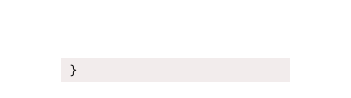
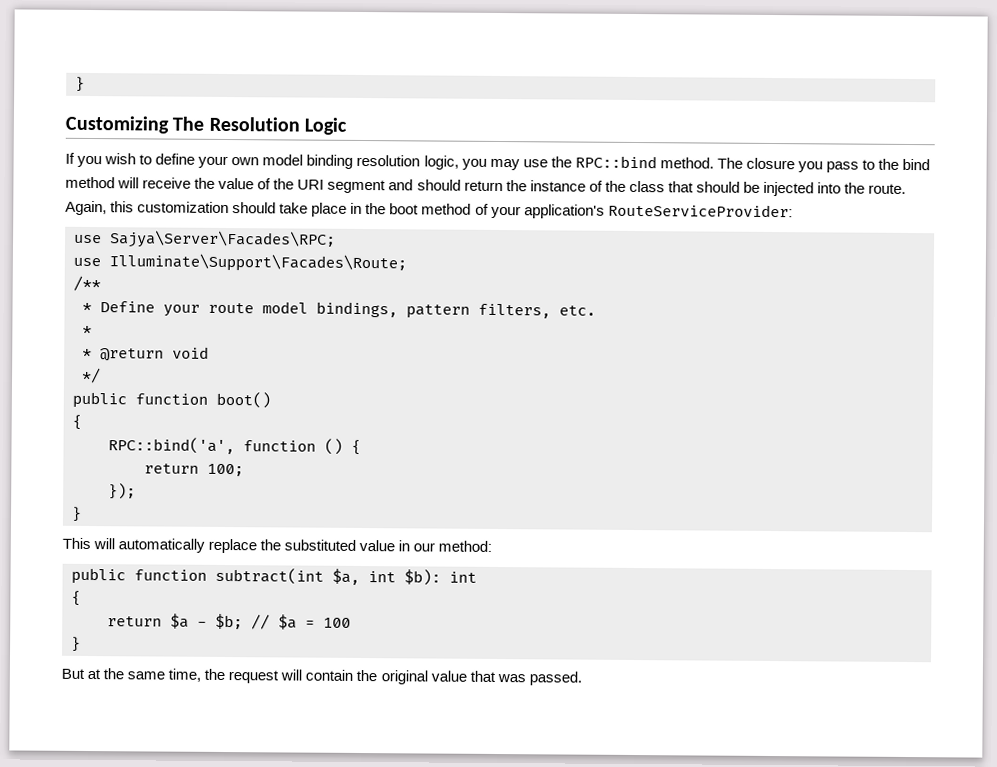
[68,64,77,77] } -> [75,76,85,92] [65,115,348,135] [65,152,931,173] [65,176,907,197] [65,200,793,219] [74,230,336,249] [73,253,407,273] [73,275,101,292] [82,301,596,319] [82,325,92,336] [82,346,209,362] [81,367,101,384] [72,391,271,409] [72,414,82,430] [108,437,361,455] [144,463,244,477] [108,483,136,500] [71,506,82,522] [62,537,493,554] [71,567,477,586] [71,590,81,606] [107,613,351,630] [71,636,81,652] [61,668,582,686] } // Customizing The Resolution Logic // If you wish to define your own model binding resolution logic, you may use the RPC::bind method. The closure you pass to the bind method will receive the value of the URI segment and should return the instance of the class that should be injected into the route. Again, this customization should take place in the boot method of your application's RouteServiceProvider: // use Sajya\Server\Facades\RPC; // use Illuminate\Support\Facades\Route; // /** // * Define your route model bindings, pattern filters, etc. // * // * @return void // */ // public function boot() // { // RPC::bind('a', function () { // return 100; // }); // } // This will automatically replace the substituted value in our method: // public function subtract(int $a, int $b): int // { // return $a - $b; // $a = 100 // } // But at the same time, the request will contain the original value that was passed.

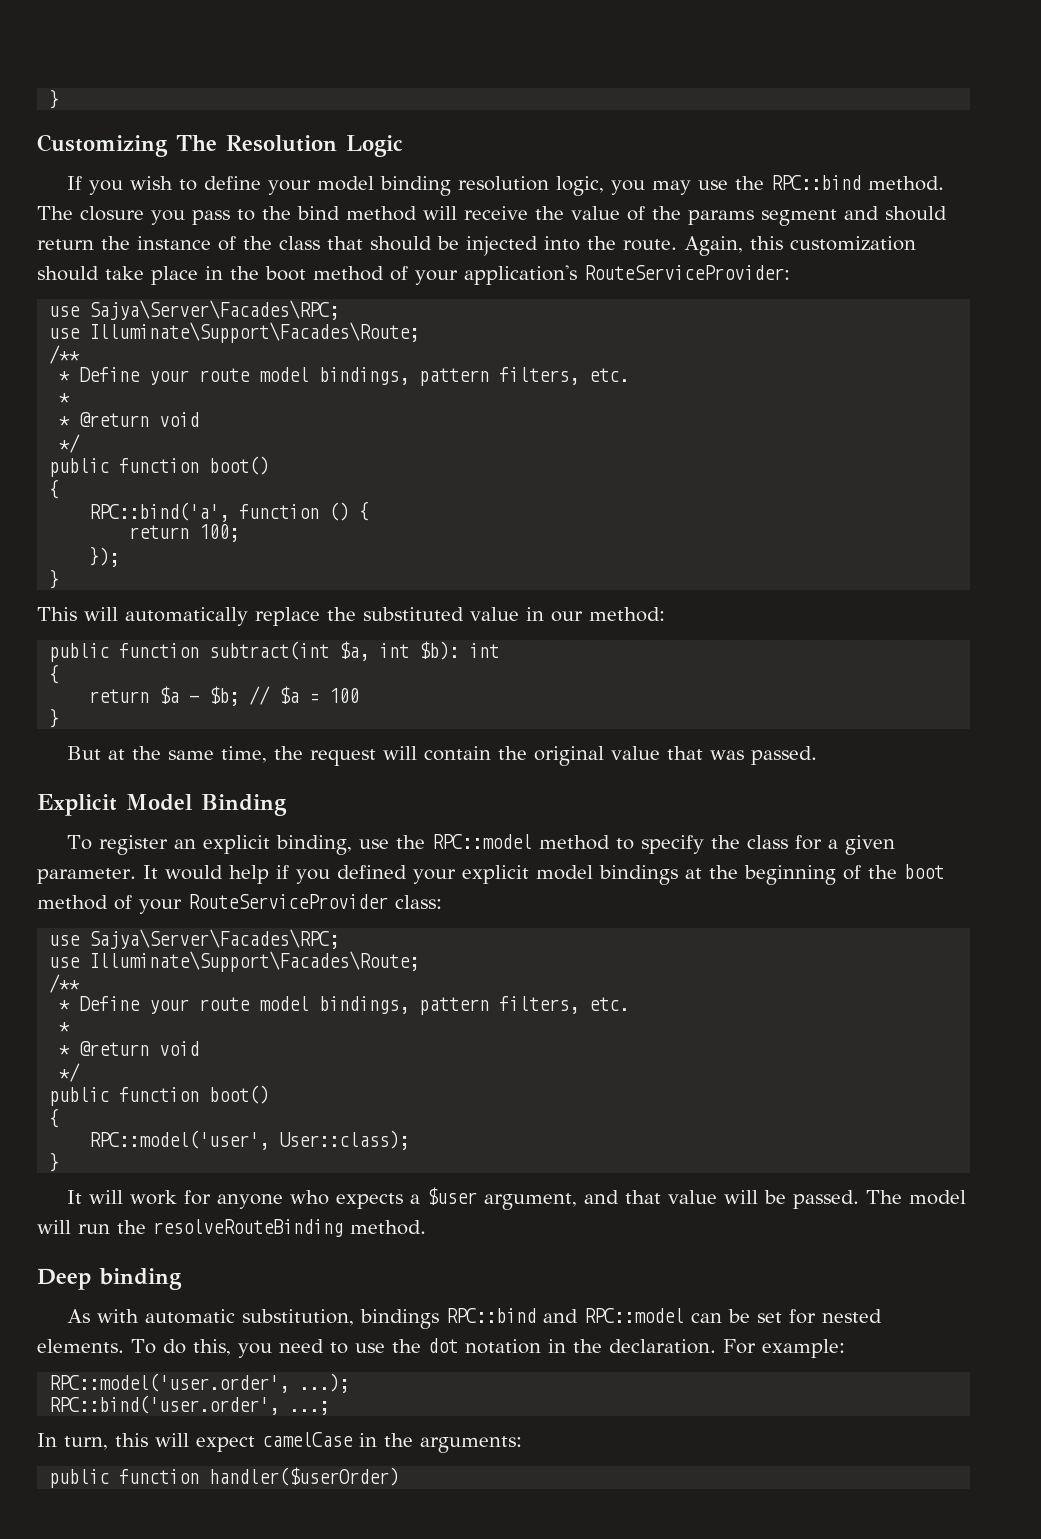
[231,157,260,166] own -> (312, 187) none
[297,179,325,190] URI -> [688,210,754,225] params
(582, 678) none -> [37,794,287,816] [67,834,896,855] [37,864,944,885] [37,894,442,914] [49,929,340,949] [49,951,420,972] [49,974,81,993] [59,996,630,1015] [59,1022,71,1033] [59,1041,200,1056] [59,1063,81,1082] [49,1085,270,1106] [49,1108,60,1128] [89,1130,410,1150] [49,1152,60,1172] [67,1187,967,1210] [37,1219,426,1237] [37,1268,182,1290] [67,1308,883,1329] [37,1338,845,1358] [49,1373,350,1393] [49,1395,330,1415] [37,1432,522,1453] [49,1467,400,1488] // Explicit Model Binding // To register an explicit binding, use the RPC::model method to specify the class for a given parameter. It would help if you defined your explicit model bindings at the beginning of the boot method of your RouteServiceProvider class: // use Sajya\Server\Facades\RPC; // use Illuminate\Support\Facades\Route; // /** // * Define your route model bindings, pattern filters, etc. // * // * @return void // */ // public function boot() // { // RPC::model('user', User::class); // } // It will work for anyone who expects a $user argument, and that value will be passed. The model will run the resolveRouteBinding method. // Deep binding // As with automatic substitution, bindings RPC::bind and RPC::model can be set for nested elements. To do this, you need to use the dot notation in the declaration. For example: // RPC::model('user.order', ...); // RPC::bind('user.order', ...; // In turn, this will expect camelCase in the arguments: // public function handler($userOrder)

